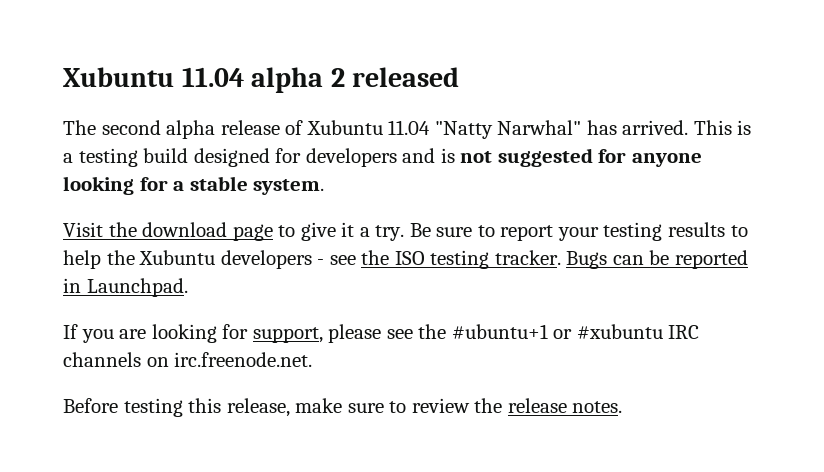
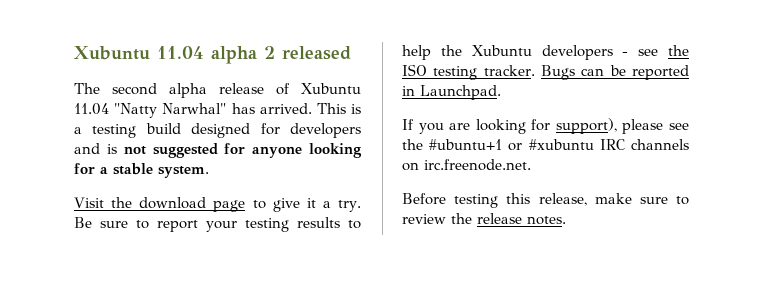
[252,327,323,343] support, -> [555,118,617,134] support),

